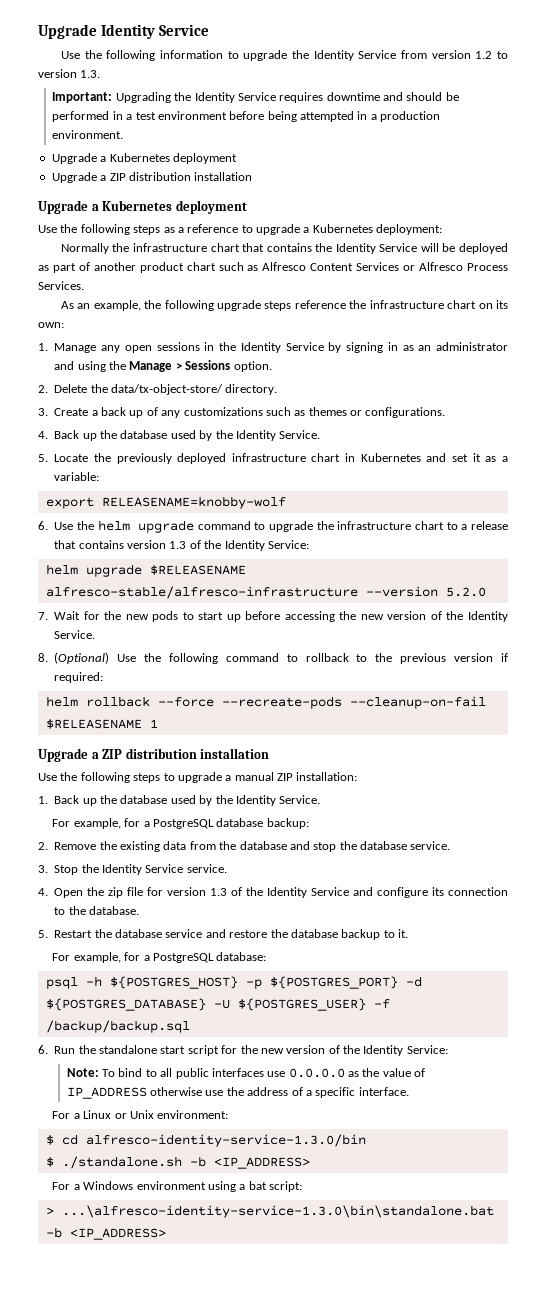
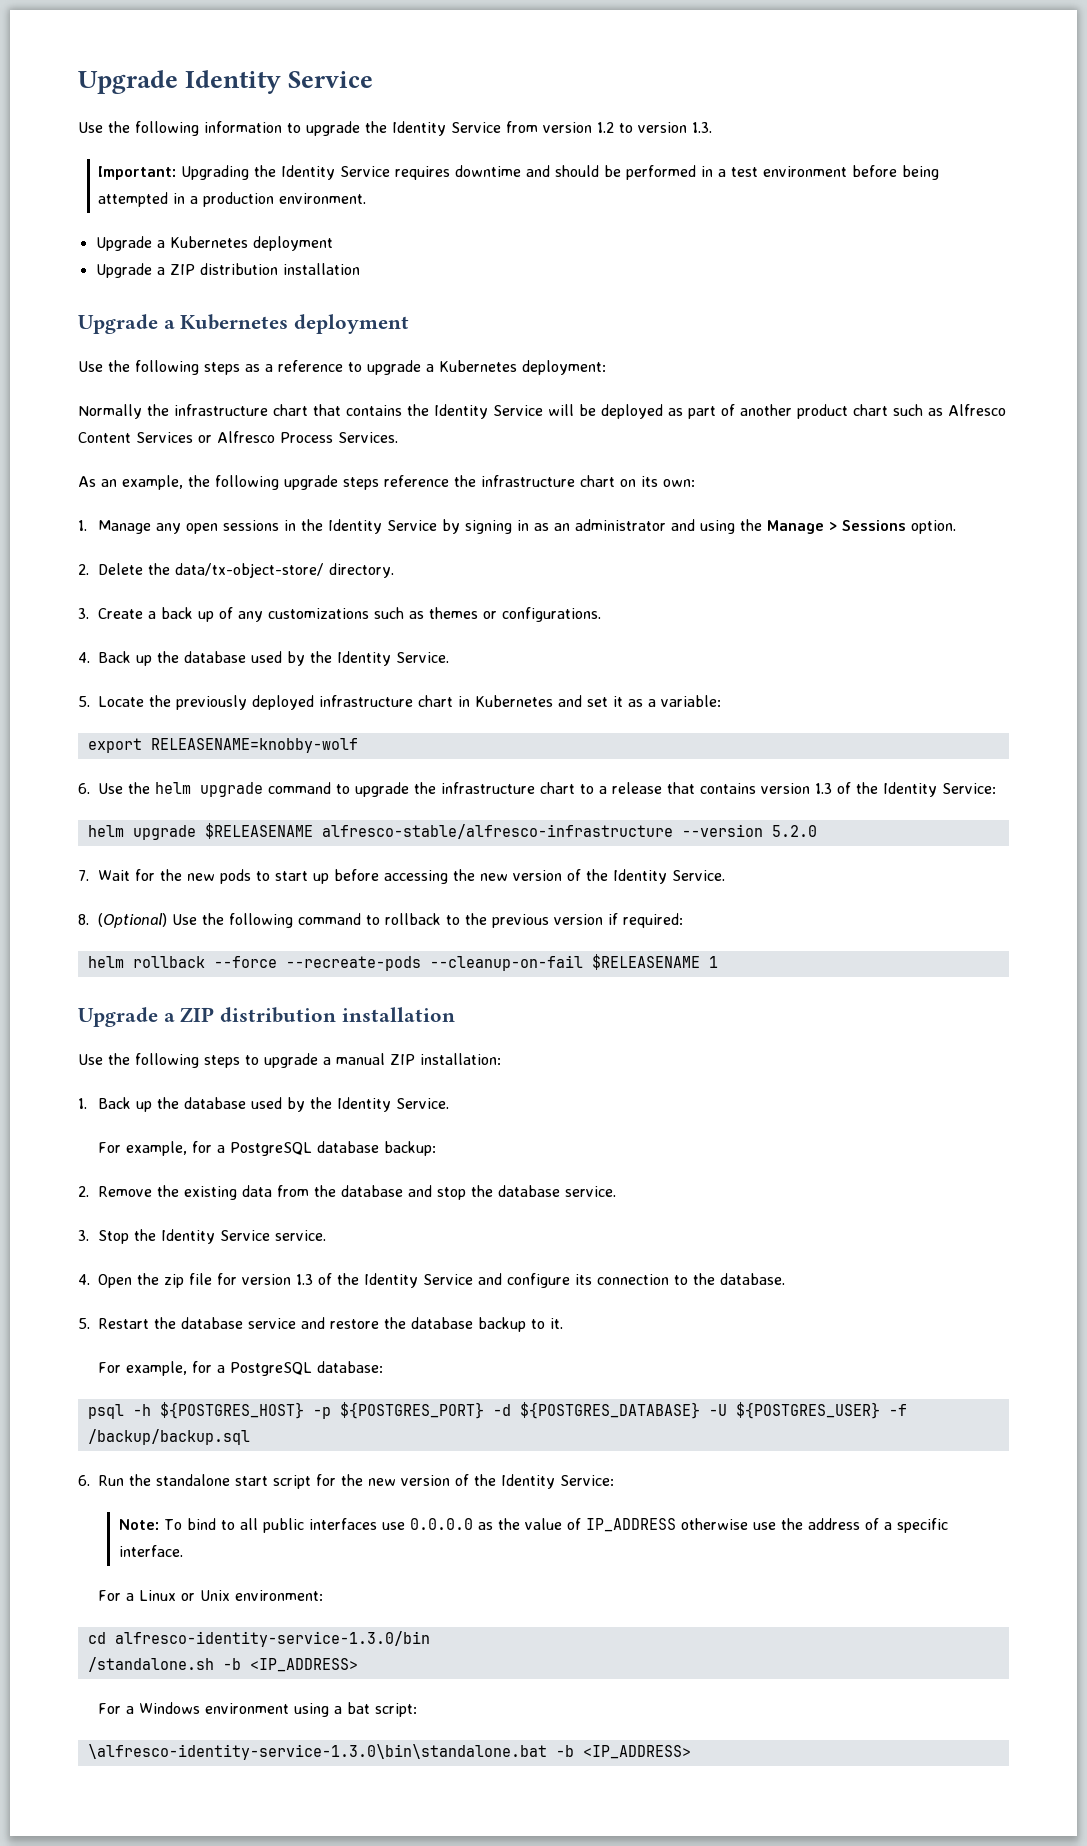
[45,1135,54,1145] $ -> (324, 1595) none
[45,1156,182,1169] $ ./standalone.sh -> [87,1657,214,1672] /standalone.sh
[45,1205,494,1218] > ...\alfresco-identity-service-1.3.0\bin\standalone.bat -> [87,1744,547,1760] \alfresco-identity-service-1.3.0\bin\standalone.bat

